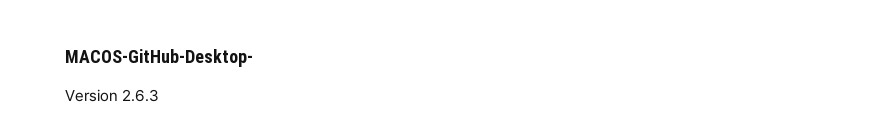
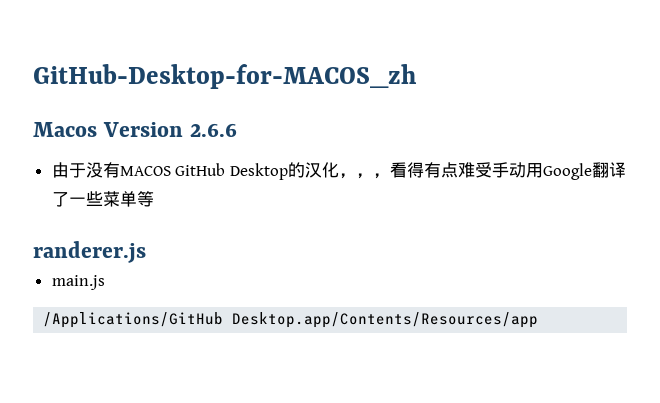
[65,49,253,67] [65,89,160,102] MACOS-GitHub-Desktop- // Version 2.6.3 -> [33,64,417,89] [33,122,237,137] [51,162,626,180] [51,191,154,207] [33,241,146,263] [51,275,105,290] [43,312,539,328] GitHub-Desktop-for-MACOS_zh // Macos Version 2.6.6 // 由于没有MACOS GitHub Desktop的汉化，，，看得有点难受手动用Google翻译了一些菜单等 // randerer.js // main.js // /Applications/GitHub Desktop.app/Contents/Resources/app

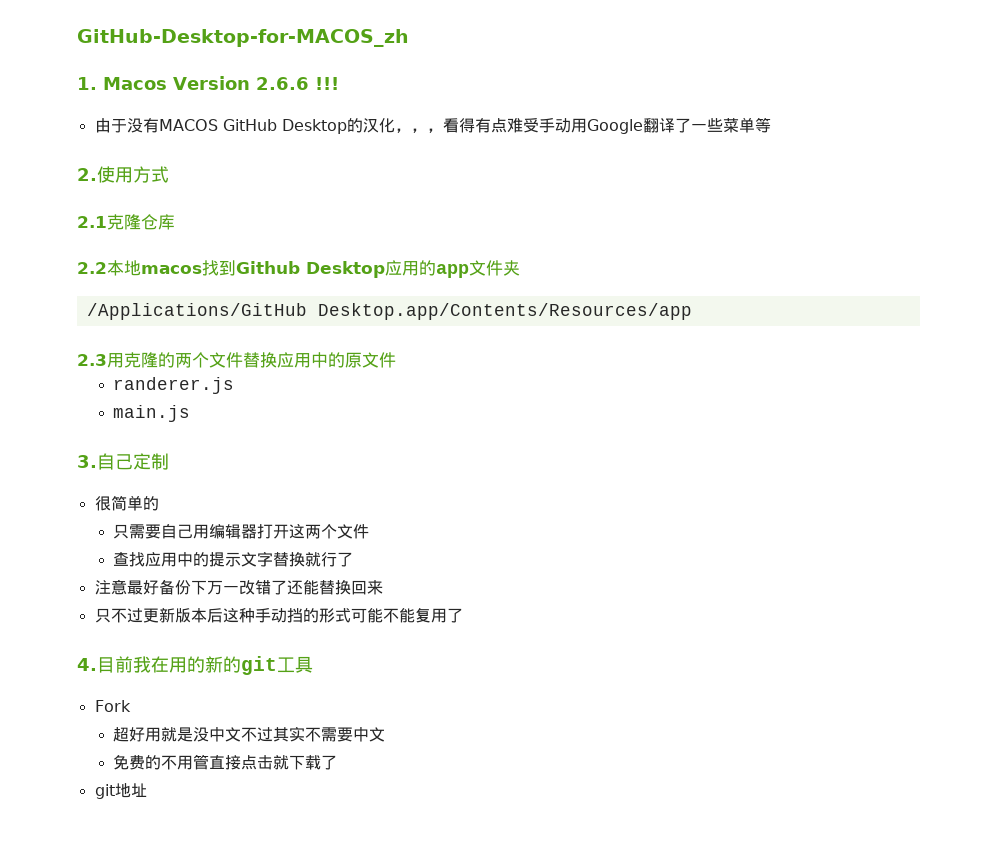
(417, 76) none -> [77,77,97,90] 1.
(237, 130) none -> [314,77,339,90] !!!
[33,241,146,263] [51,275,105,290] [43,312,539,328] randerer.js // main.js // /Applications/GitHub Desktop.app/Contents/Resources/app -> [77,166,169,183] [77,214,175,230] [77,260,520,278] [86,303,692,320] [77,352,396,368] [113,377,235,394] [113,405,191,422] [77,453,169,470] [94,495,159,511] [113,524,370,539] [113,551,354,567] [94,579,383,595] [94,607,463,623] [77,656,313,675] [94,700,131,712] [113,726,386,742] [113,754,338,770] [94,783,147,799] 2.使用方式 // 2.1克隆仓库 // 2.2本地macos找到Github Desktop应用的app文件夹 // /Applications/GitHub Desktop.app/Contents/Resources/app // 2.3用克隆的两个文件替换应用中的原文件 // randerer.js // main.js // 3.自己定制 // 很简单的 // 只需要自己用编辑器打开这两个文件 // 查找应用中的提示文字替换就行了 // 注意最好备份下万一改错了还能替换回来 // 只不过更新版本后这种手动挡的形式可能不能复用了 // 4.目前我在用的新的git工具 // Fork // 超好用就是没中文不过其实不需要中文 // 免费的不用管直接点击就下载了 // git地址

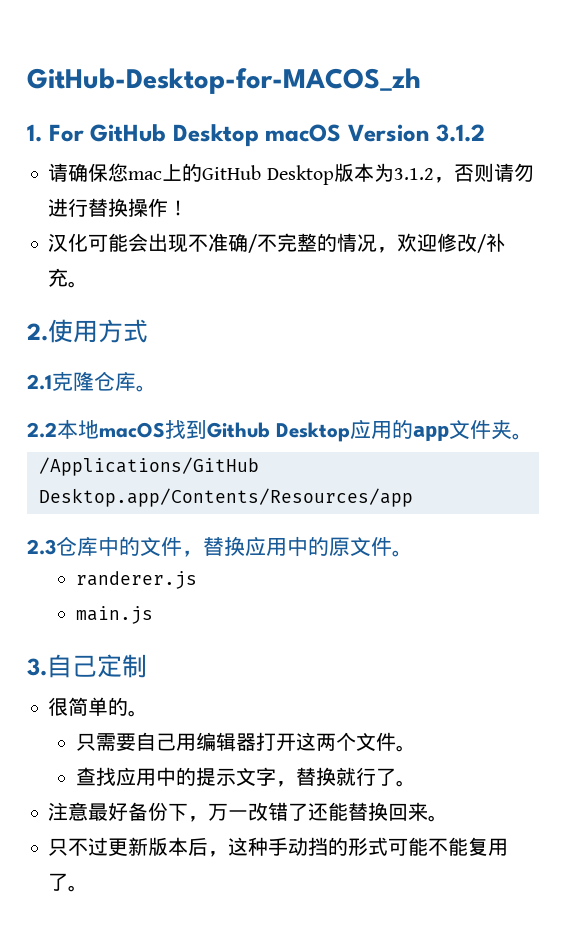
[103,76,339,90] [94,117,771,134] Macos Version 2.6.6 !!! // 由于没有MACOS GitHub Desktop的汉化，，，看得有点难受手动用Google翻译了一些菜单等 -> [48,124,485,147] [48,163,534,185] [48,198,189,217] [48,233,507,253] [48,268,89,288] For GitHub Desktop macOS Version 3.1.2 // 请确保您mac上的GitHub Desktop版本为3.1.2，否则请勿进行替换操作！ // 汉化可能会出现不准确/不完整的情况，欢迎修改/补充。
(175, 222) none -> [136,385,157,392] 。
[141,265,202,274] macos -> [99,422,165,438] macOS
(520, 268) none -> [512,433,533,440] 。
[107,352,243,368] 用克隆的两个文件 -> [56,536,203,557] 仓库中的文件，
(396, 360) none -> [392,550,413,557] 。
(159, 503) none -> [128,710,149,717] 。
(370, 531) none -> [395,745,416,752] 。
(274, 559) none -> [275,781,296,787] ，
(354, 559) none -> [395,780,416,787] 。
(207, 587) none -> [188,816,209,822] ，
(383, 587) none -> [428,815,449,822] 。
(223, 615) none -> [208,851,229,857] ，
[77,656,313,675] [94,700,131,712] [113,726,386,742] [113,754,338,770] [94,783,147,799] // 4.目前我在用的新的git工具 // Fork // 超好用就是没中文不过其实不需要中文 // 免费的不用管直接点击就下载了 // git地址 -> [68,885,89,892] 。

